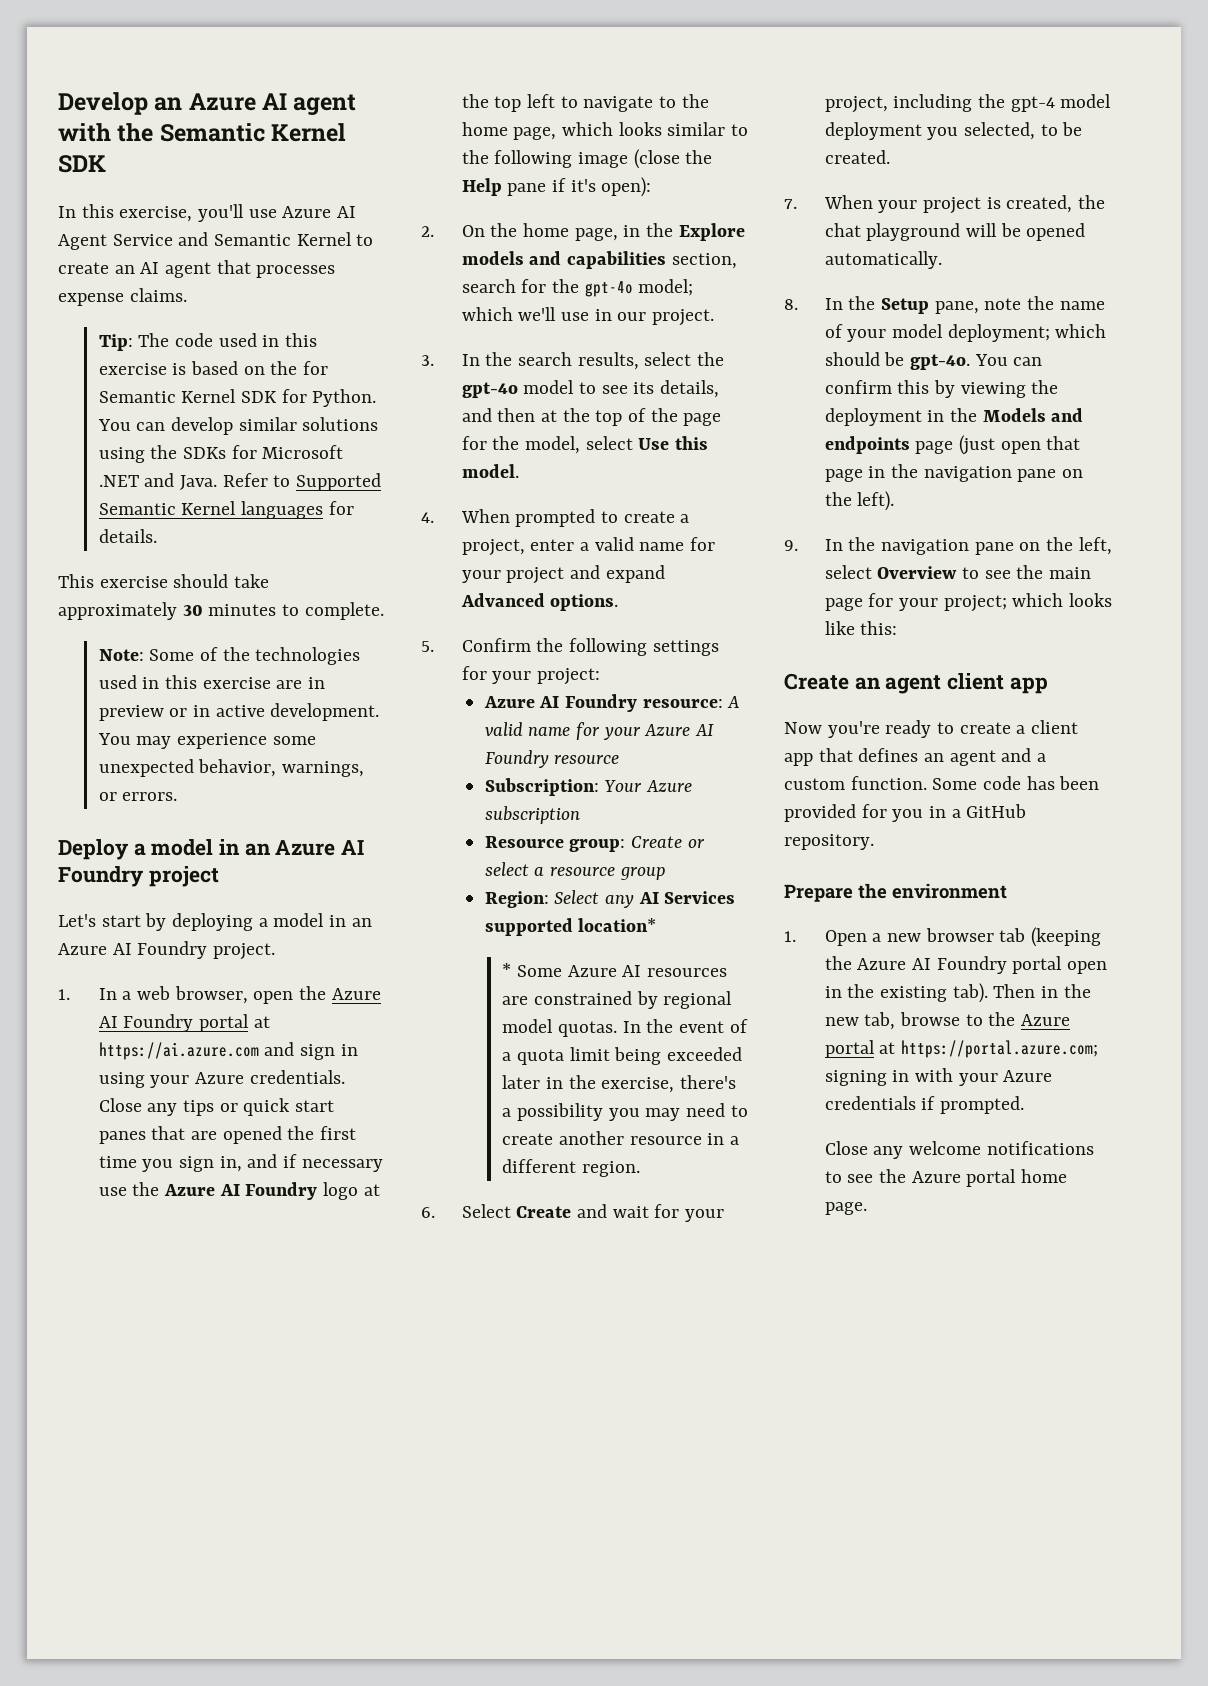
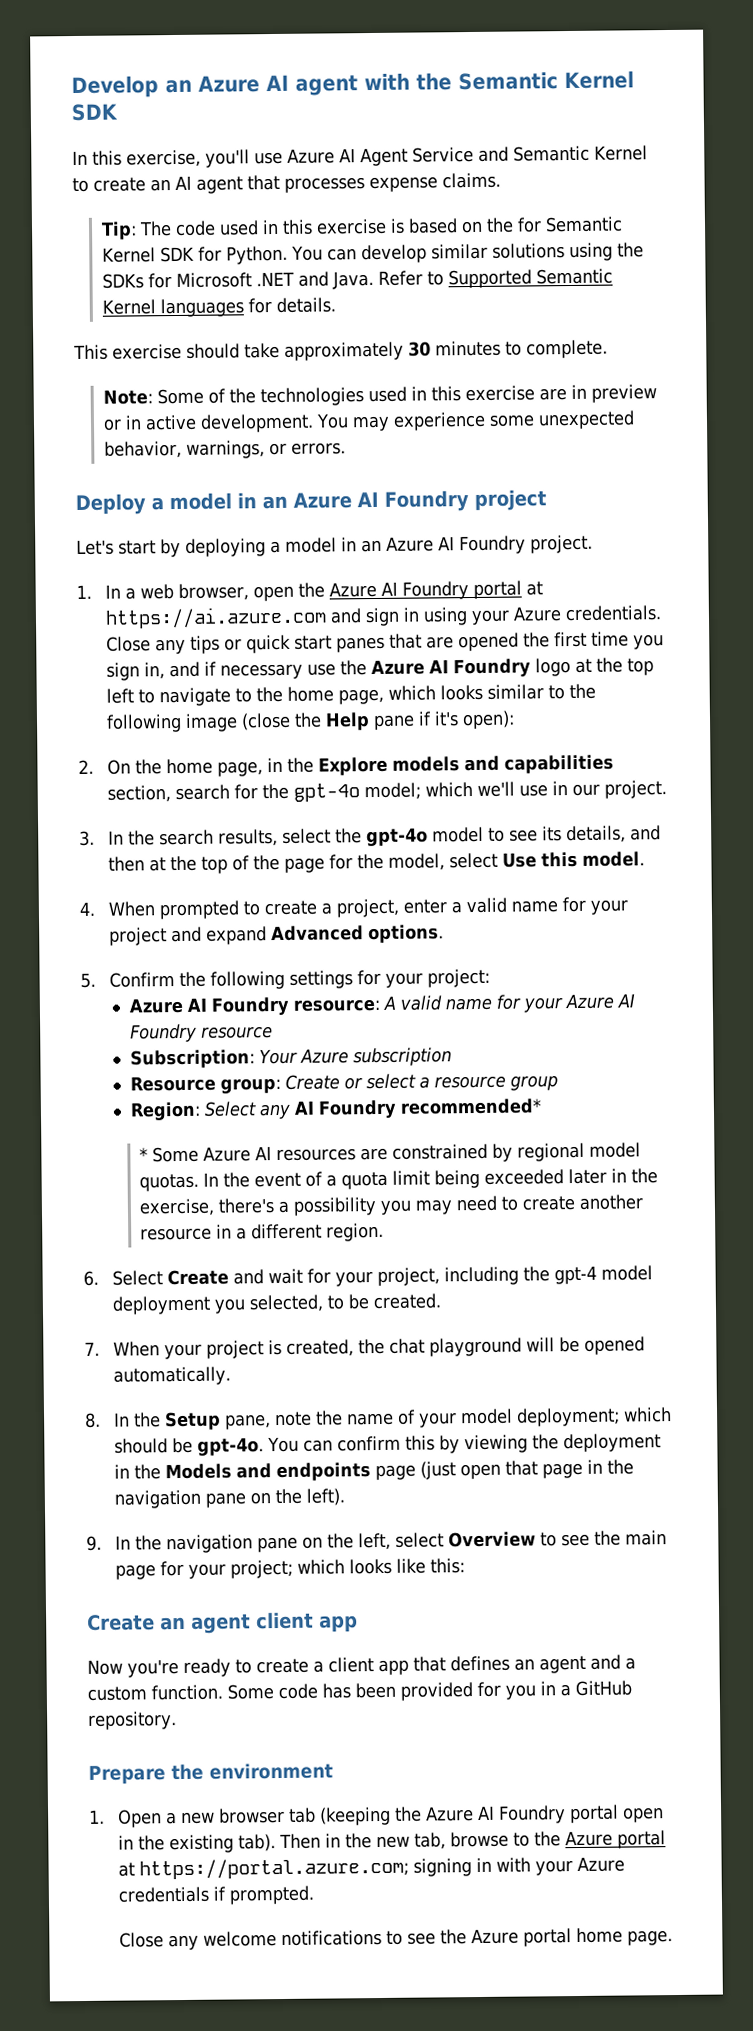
[664,891,736,904] [484,918,657,936] Services supported location* -> [317,1098,541,1119] Foundry recommended*

